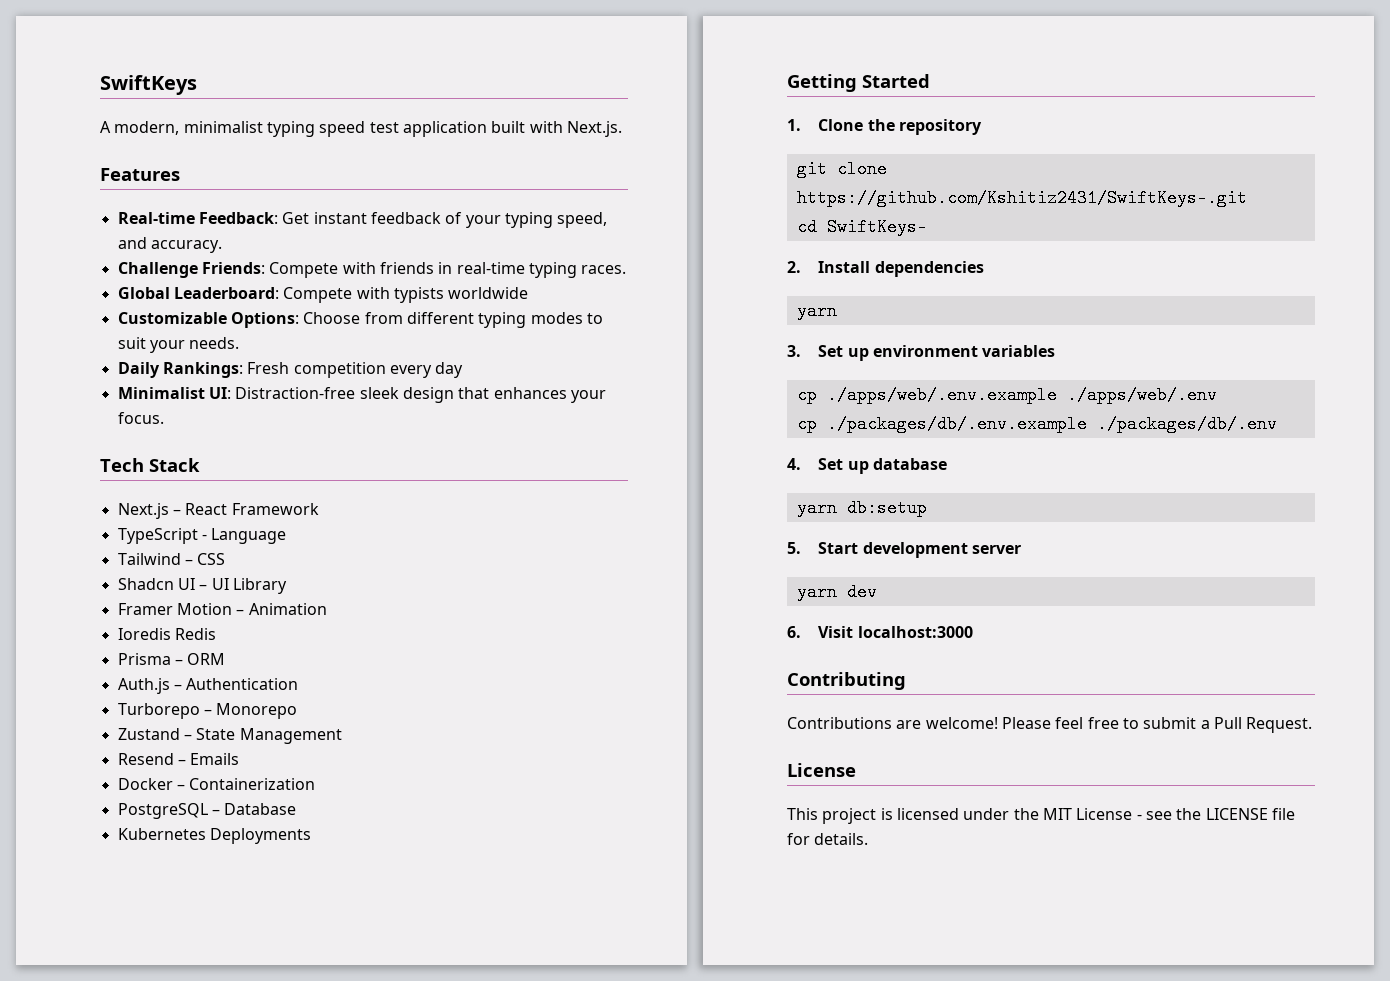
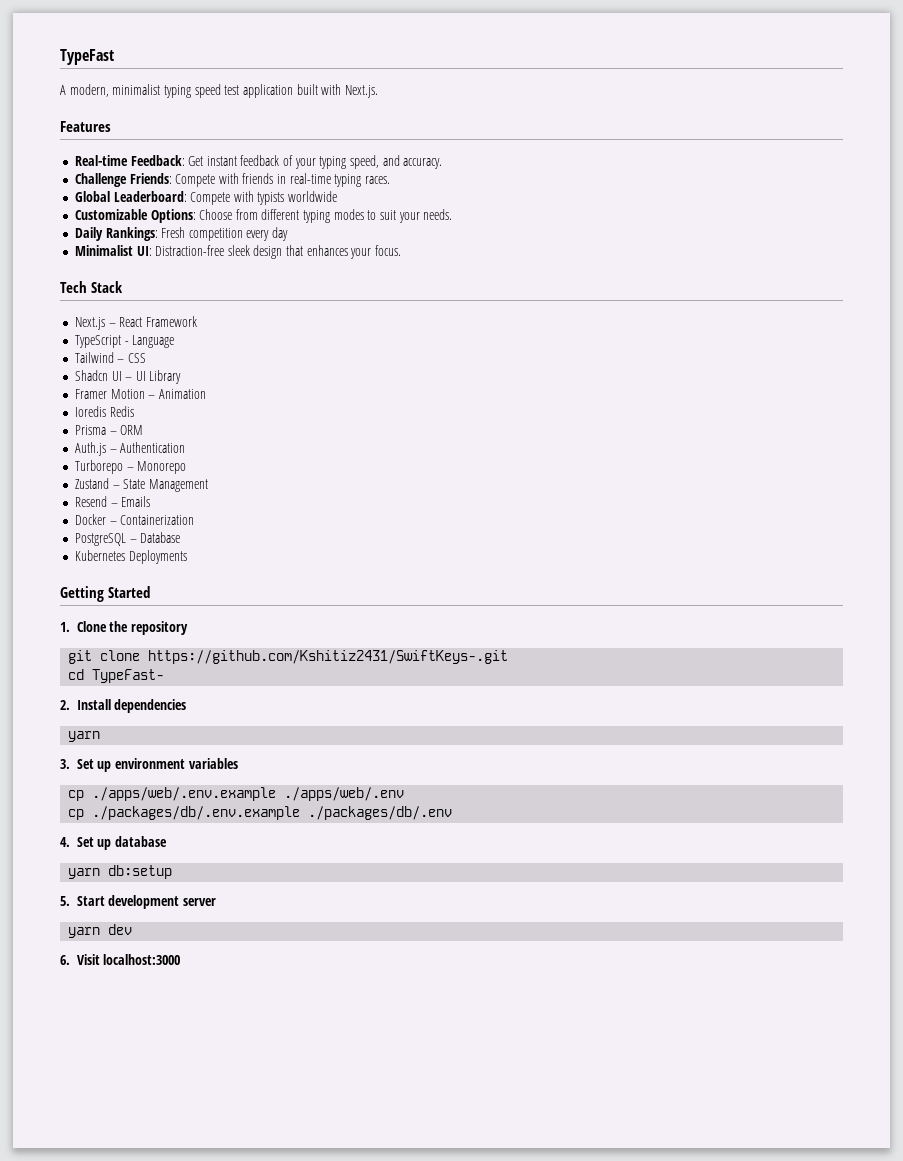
[100,75,197,95] SwiftKeys -> [60,49,114,65] TypeFast
[826,218,927,236] SwiftKeys- -> [92,669,165,683] TypeFast-
[787,672,906,690] [787,717,1313,733] [787,763,856,777] [787,808,1295,824] [787,833,869,845] // Contributing // Contributions are welcome! Please feel free to submit a Pull Request. // License // This project is licensed under the MIT License - see the LICENSE file for details. -> (181, 959) none

